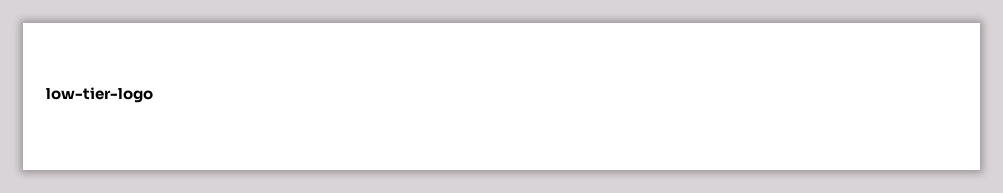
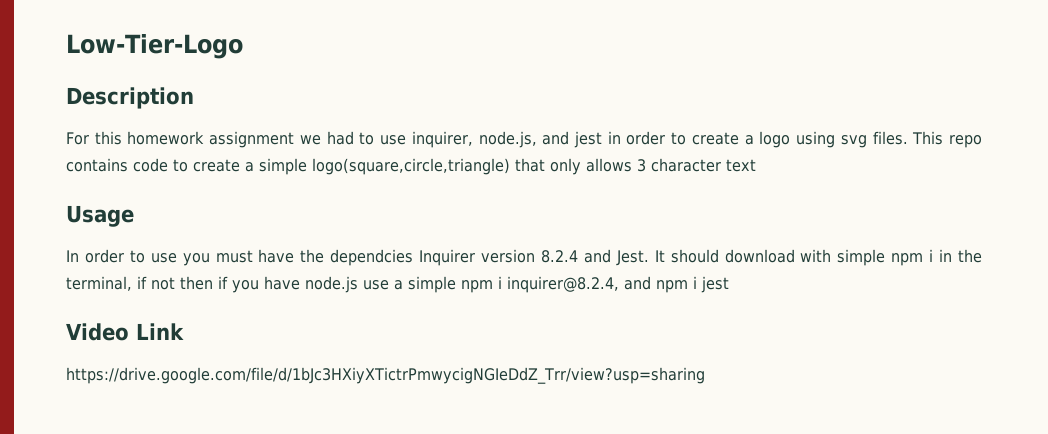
[46,87,153,103] low-tier-logo -> [66,34,243,59] [66,87,194,109] [66,131,983,148] [66,158,756,175] [66,205,134,227] [66,249,982,266] [66,276,729,293] [66,323,184,341] [66,367,705,384] Low-Tier-Logo // Description // For this homework assignment we had to use inquirer, node.js, and jest in order to create a logo using svg files. This repo contains code to create a simple logo(square,circle,triangle) that only allows 3 character text // Usage // In order to use you must have the dependcies Inquirer version 8.2.4 and Jest. It should download with simple npm i in the terminal, if not then if you have node.js use a simple npm i inquirer@8.2.4, and npm i jest // Video Link // https://drive.google.com/file/d/1bJc3HXiyXTictrPmwycigNGIeDdZ_Trr/view?usp=sharing

